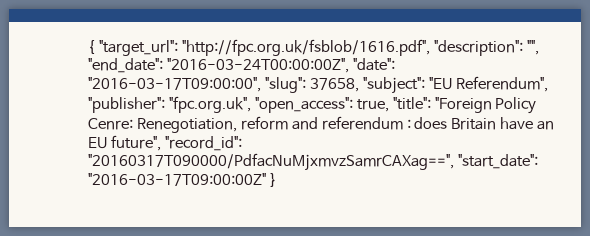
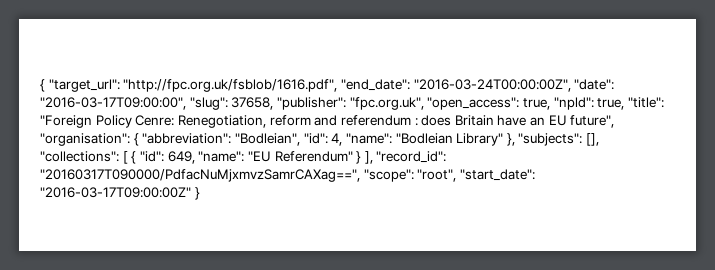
[433,40,539,56] "description": "", -> (338, 85) none
[362,76,548,94] "subject": "EU Referendum", -> (274, 103) none
(389, 105) none -> [553,97,625,110] "npld": true,
[164,136,242,151] [88,153,454,171] "record_id": "20160317T090000/PdfacNuMjxmvzSamrCAXag==", -> [40,133,600,146] [40,151,447,164] [40,169,457,182] "organisation": { "abbreviation": "Bodleian", "id": 4, "name": "Bodleian Library" }, "subjects": [], "collections": [ { "id": 649, "name": "EU Referendum" } ], "record_id": "20160317T090000/PdfacNuMjxmvzSamrCAXag==", "scope": "root",

